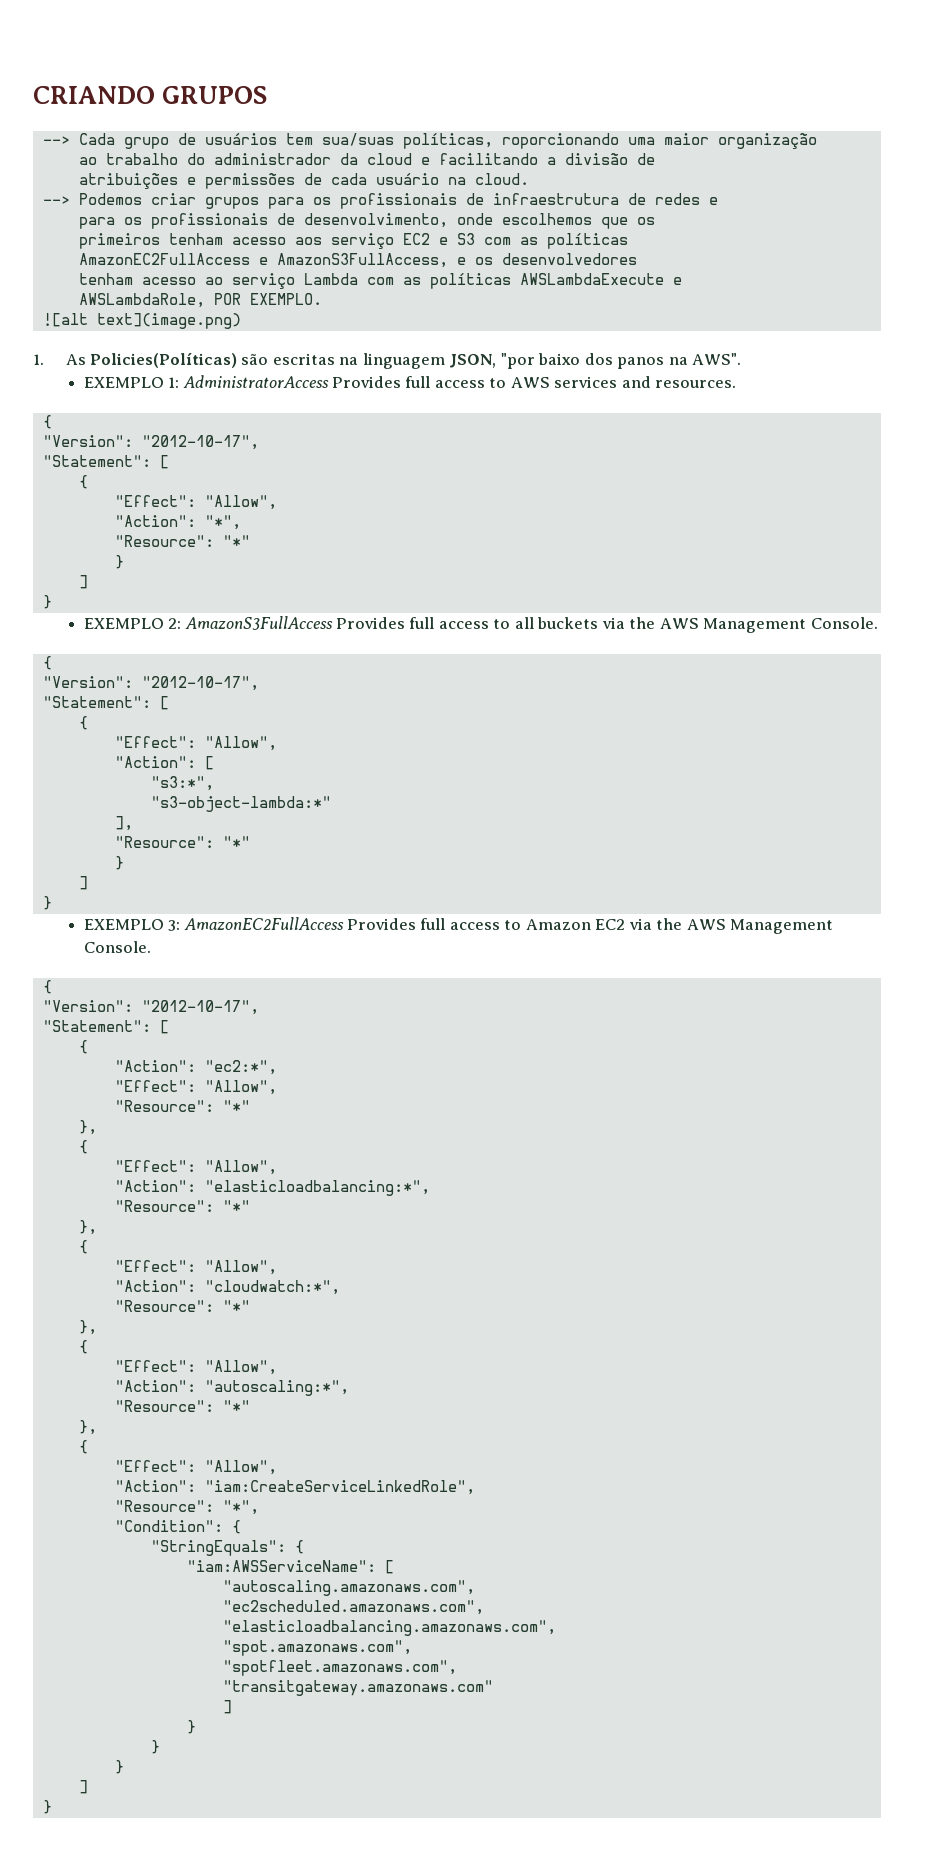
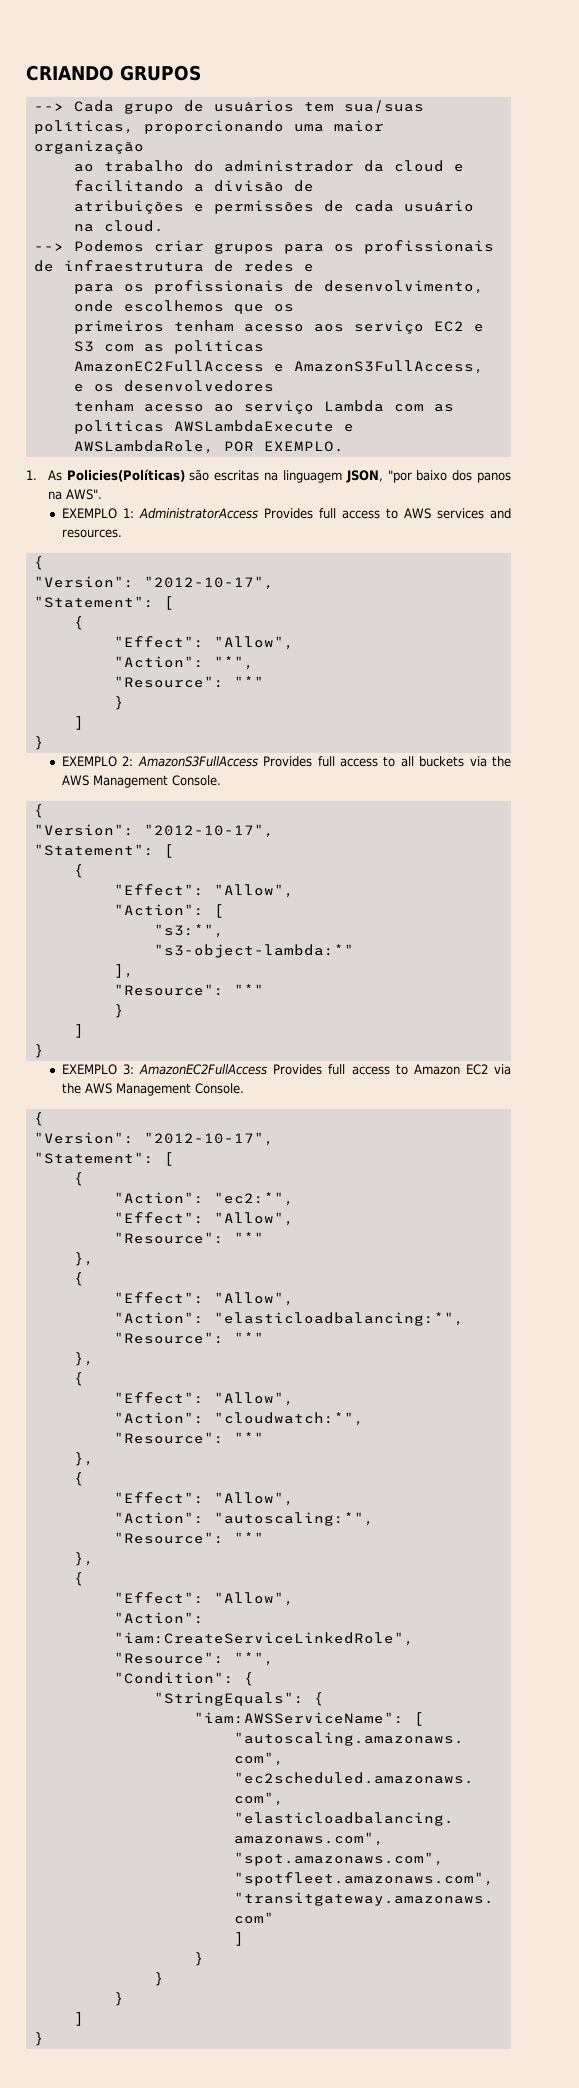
[501,133,619,149] roporcionando -> [143,120,284,134] proporcionando
[42,313,241,329] // ![alt text](image.png) -> (344, 446) none

